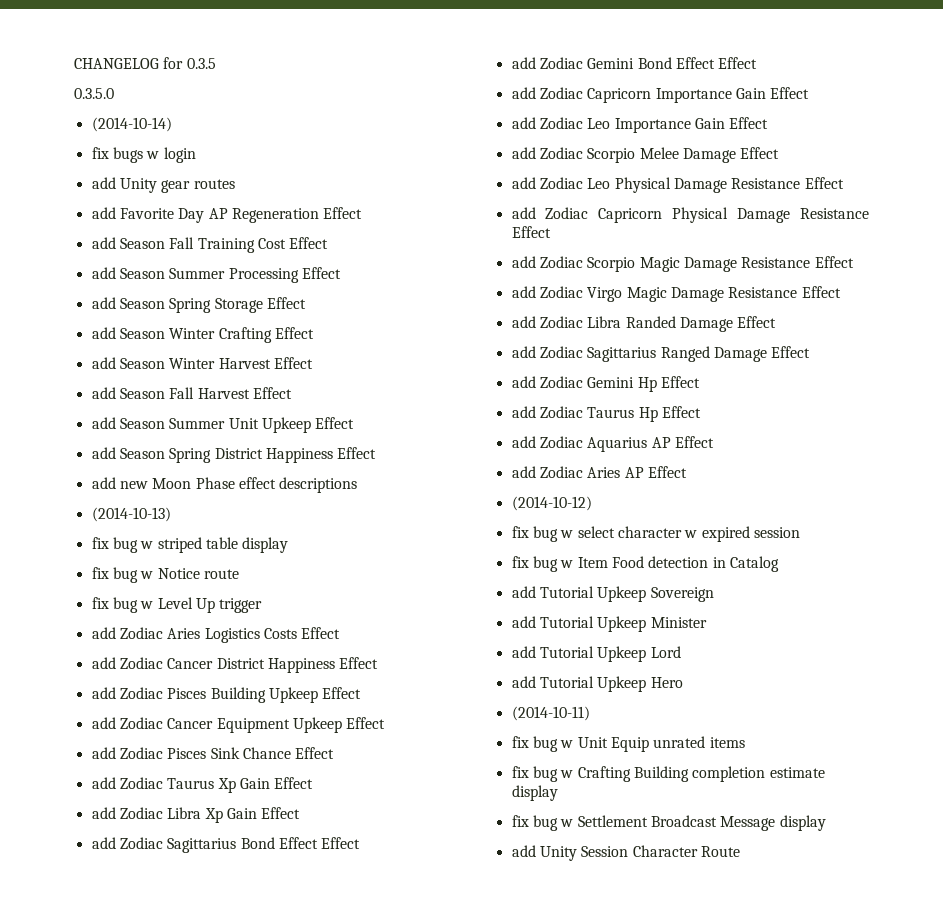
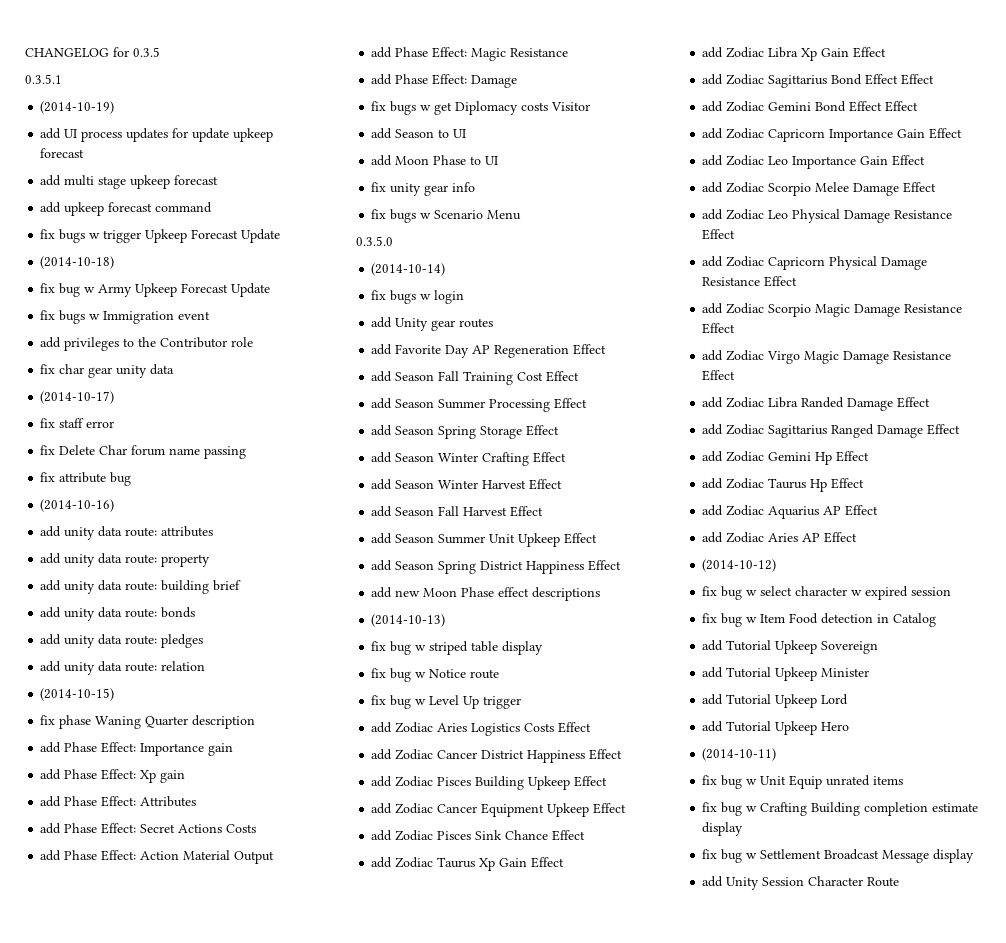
(216, 63) none -> [25,74,62,84] [40,101,115,114] [40,128,274,142] [40,148,85,158] [40,175,219,189] [40,202,213,216] [40,229,281,243] [40,256,115,269] [40,283,271,297] [40,310,211,324] [40,337,254,351] [40,364,175,378] [40,391,115,404] [40,418,115,428] [40,445,247,459] [40,472,132,486] [40,499,115,512] [40,526,214,540] [40,553,211,567] [40,580,242,594] [40,607,196,621] [40,634,204,648] [40,661,206,675] [40,688,115,701] [40,715,256,729] [40,742,234,756] [40,769,186,783] [40,796,197,807] [40,823,257,834] [40,850,275,864] [371,47,569,61] [371,74,518,88] [371,101,591,115] [371,128,467,139] [371,155,499,166] [371,182,476,196] [371,209,522,223] // 0.3.5.1 // (2014-10-19) // add UI process updates for update upkeep forecast // add multi stage upkeep forecast // add upkeep forecast command // fix bugs w trigger Upkeep Forecast Update // (2014-10-18) // fix bug w Army Upkeep Forecast Update // fix bugs w Immigration event // add privileges to the Contributor role // fix char gear unity data // (2014-10-17) // fix staff error // fix Delete Char forum name passing // fix attribute bug // (2014-10-16) // add unity data route: attributes // add unity data route: property // add unity data route: building brief // add unity data route: bonds // add unity data route: pledges // add unity data route: relation // (2014-10-15) // fix phase Waning Quarter description // add Phase Effect: Importance gain // add Phase Effect: Xp gain // add Phase Effect: Attributes // add Phase Effect: Secret Actions Costs // add Phase Effect: Action Material Output // add Phase Effect: Magic Resistance // add Phase Effect: Damage // fix bugs w get Diplomacy costs Visitor // add Season to UI // add Moon Phase to UI // fix unity gear info // fix bugs w Scenario Menu

